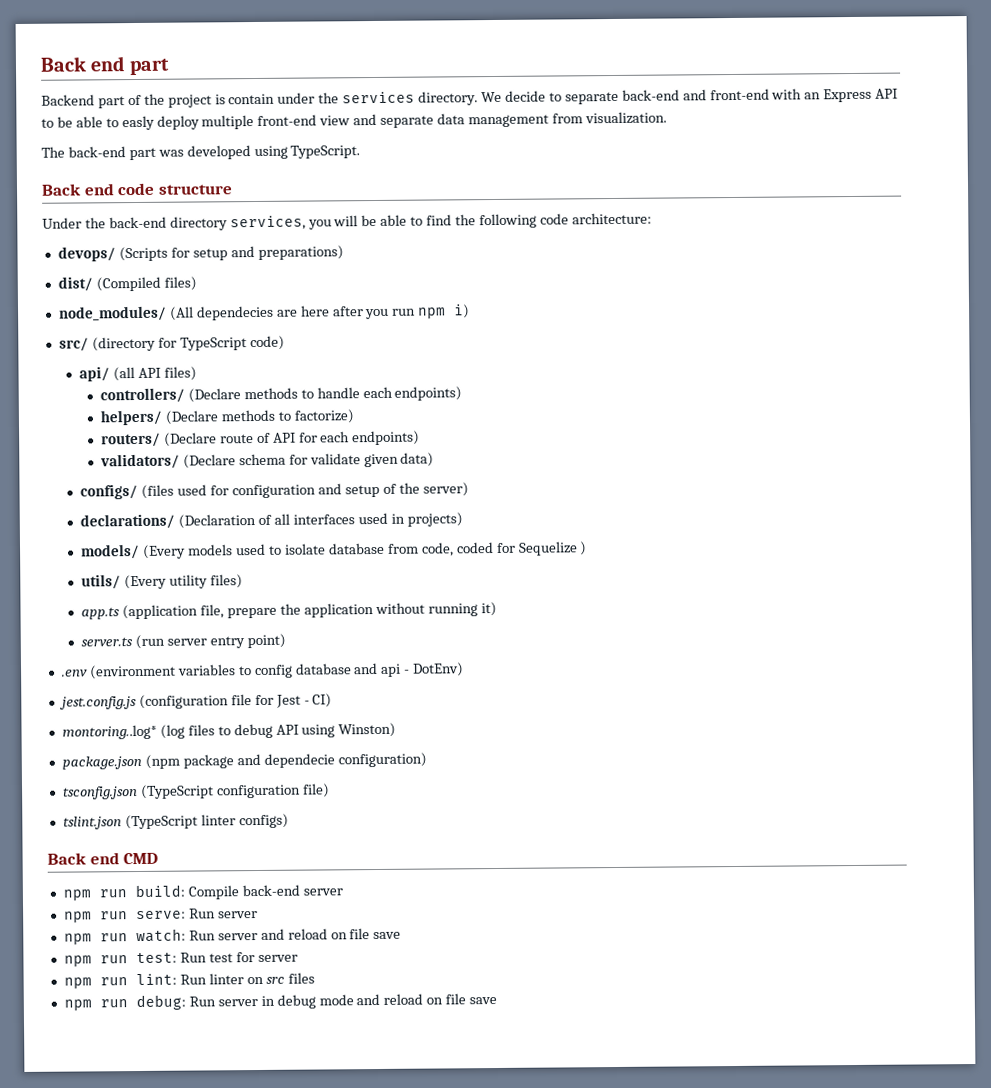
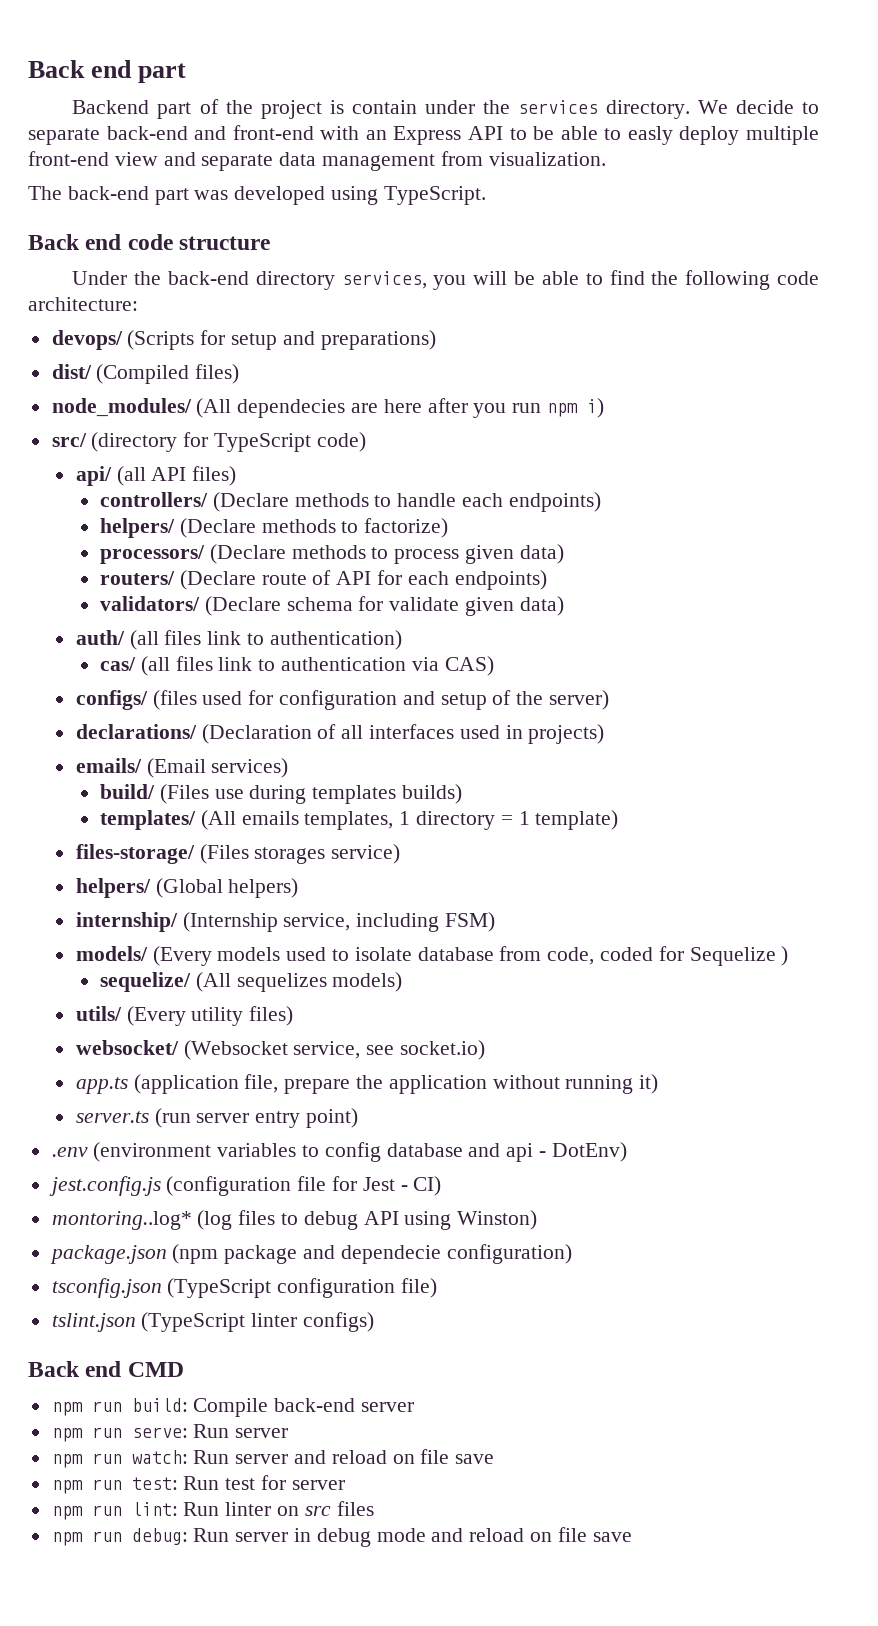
(354, 416) none -> [99,544,564,564] // processors/ (Declare methods to process given data)
(435, 459) none -> [75,630,402,650] [99,656,494,676] // auth/ (all files link to authentication) // cas/ (all files link to authentication via CAS)
(463, 519) none -> [75,758,289,778] [99,784,463,804] [99,810,619,830] [75,844,401,864] [75,878,299,898] [75,912,496,932] // emails/ (Email services) // build/ (Files use during templates builds) // templates/ (All emails templates, 1 directory = 1 template) // files-storage/ (Files storages service) // helpers/ (Global helpers) // internship/ (Internship service, including FSM)
(588, 548) none -> [99,972,403,992] // sequelize/ (All sequelizes models)
(244, 581) none -> [75,1040,486,1060] // websocket/ (Websocket service, see socket.io)

